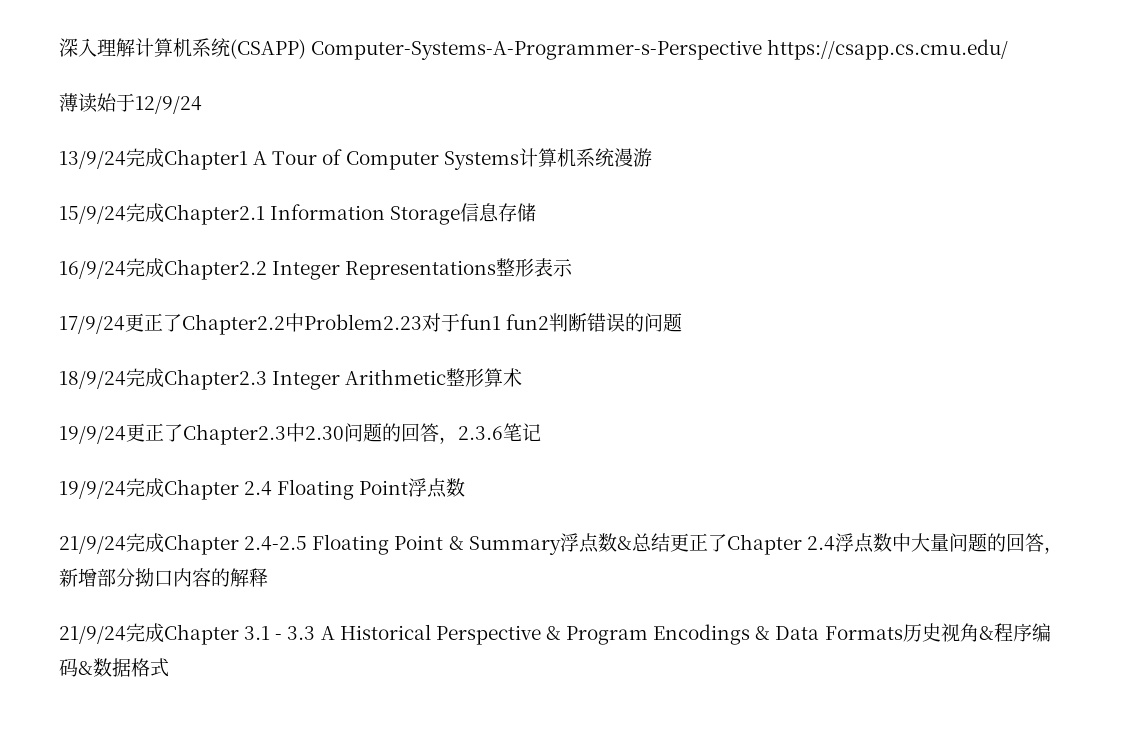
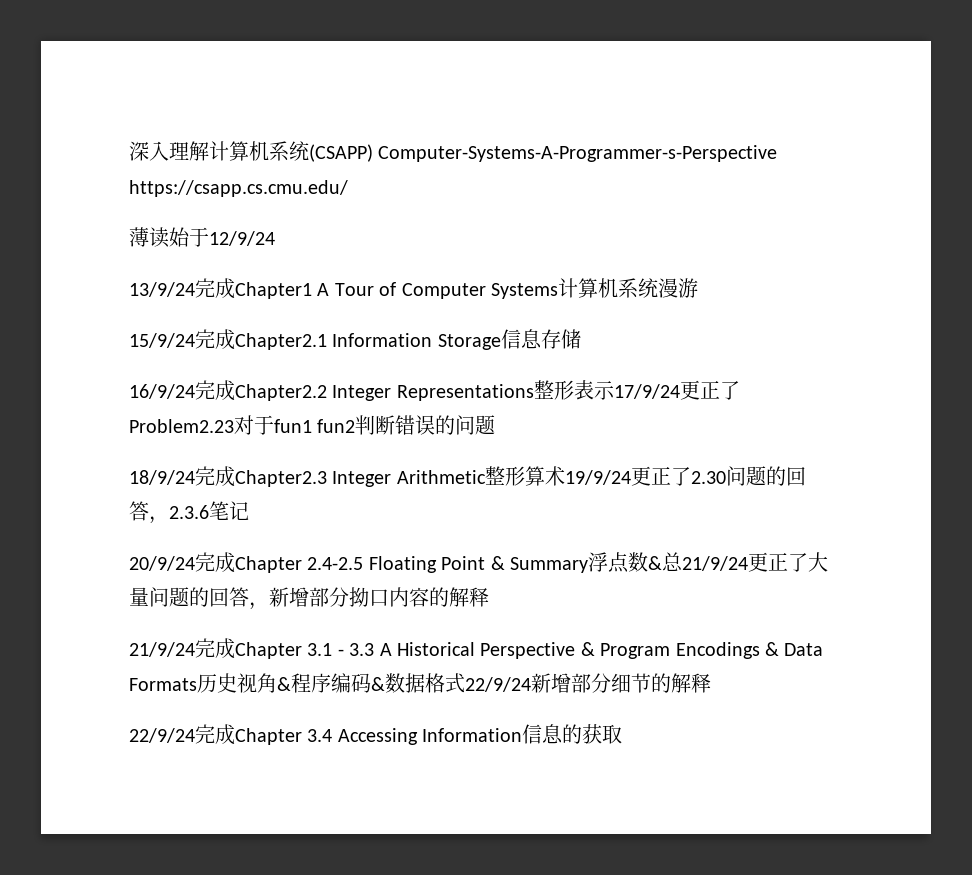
(574, 268) // -> (615, 390) none
[182,313,304,335] Chapter2.2中 -> (740, 390) none
(523, 377) // -> (565, 476) none
[183,423,305,445] Chapter2.3中 -> (691, 476) none
[59,478,466,500] [59,536,126,554] 19/9/24完成Chapter 2.4 Floating Point浮点数 // 21/9/24 -> [129,556,195,571] 20/9/24
[650,533,911,555] 结更正了Chapter 2.4浮点数中 -> [682,552,808,572] 21/9/24更正了
(169, 667) none -> [465,673,711,693] [129,724,623,745] 22/9/24新增部分细节的解释 // 22/9/24完成Chapter 3.4 Accessing Information信息的获取

